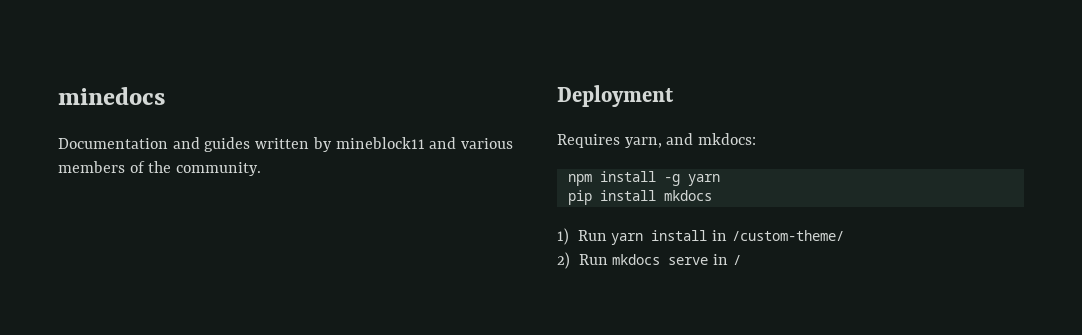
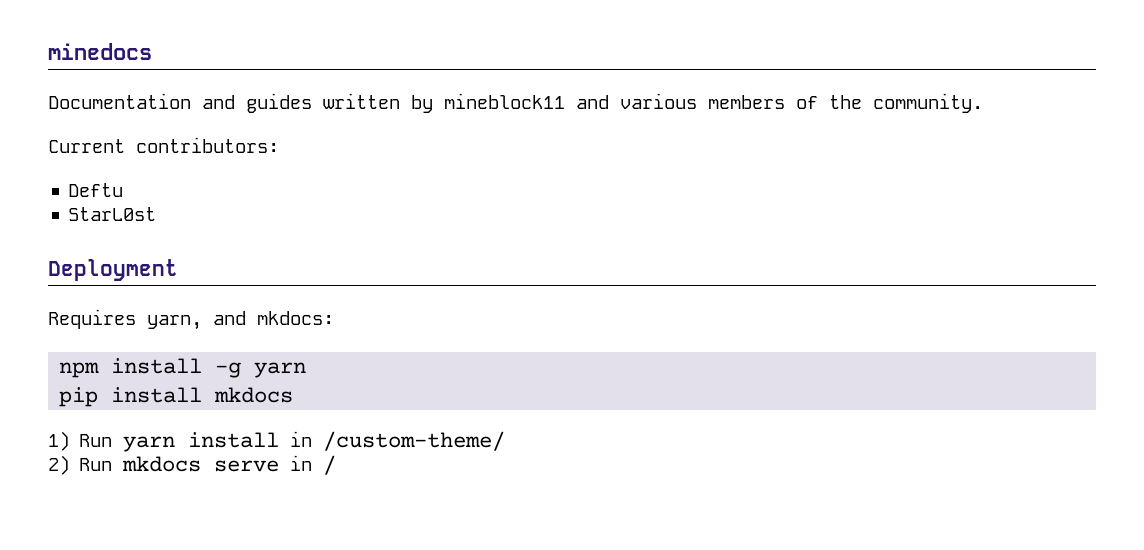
(262, 169) none -> [48,137,279,153] [68,183,124,197] [68,207,157,221] // Current contributors: // Deftu // StarL0st

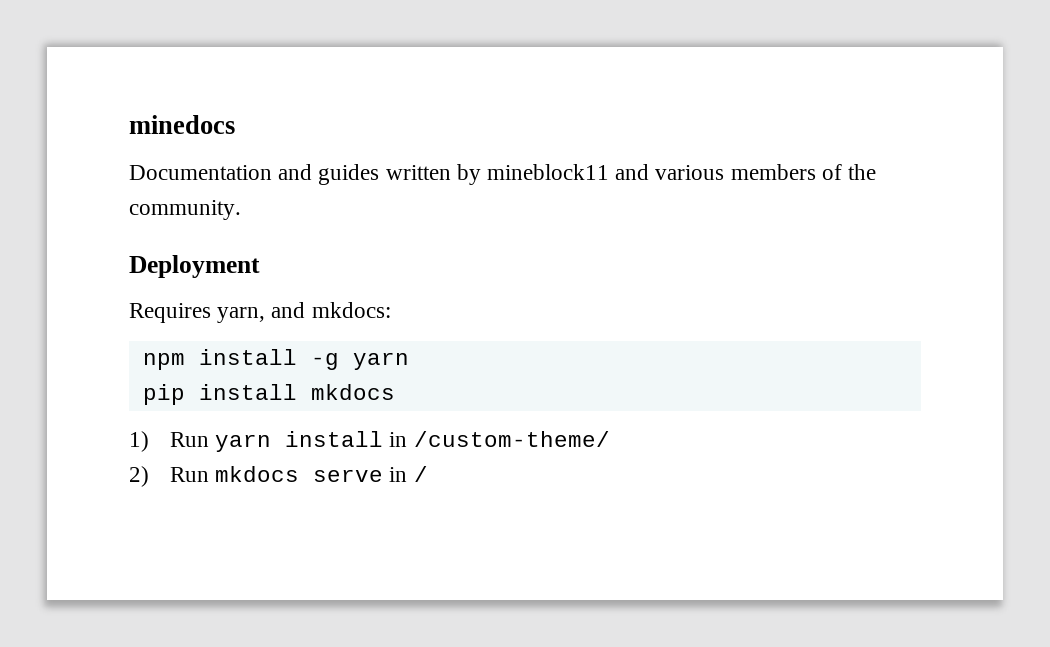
[48,137,279,153] [68,183,124,197] [68,207,157,221] // Current contributors: // Deftu // StarL0st -> (241, 210) none

